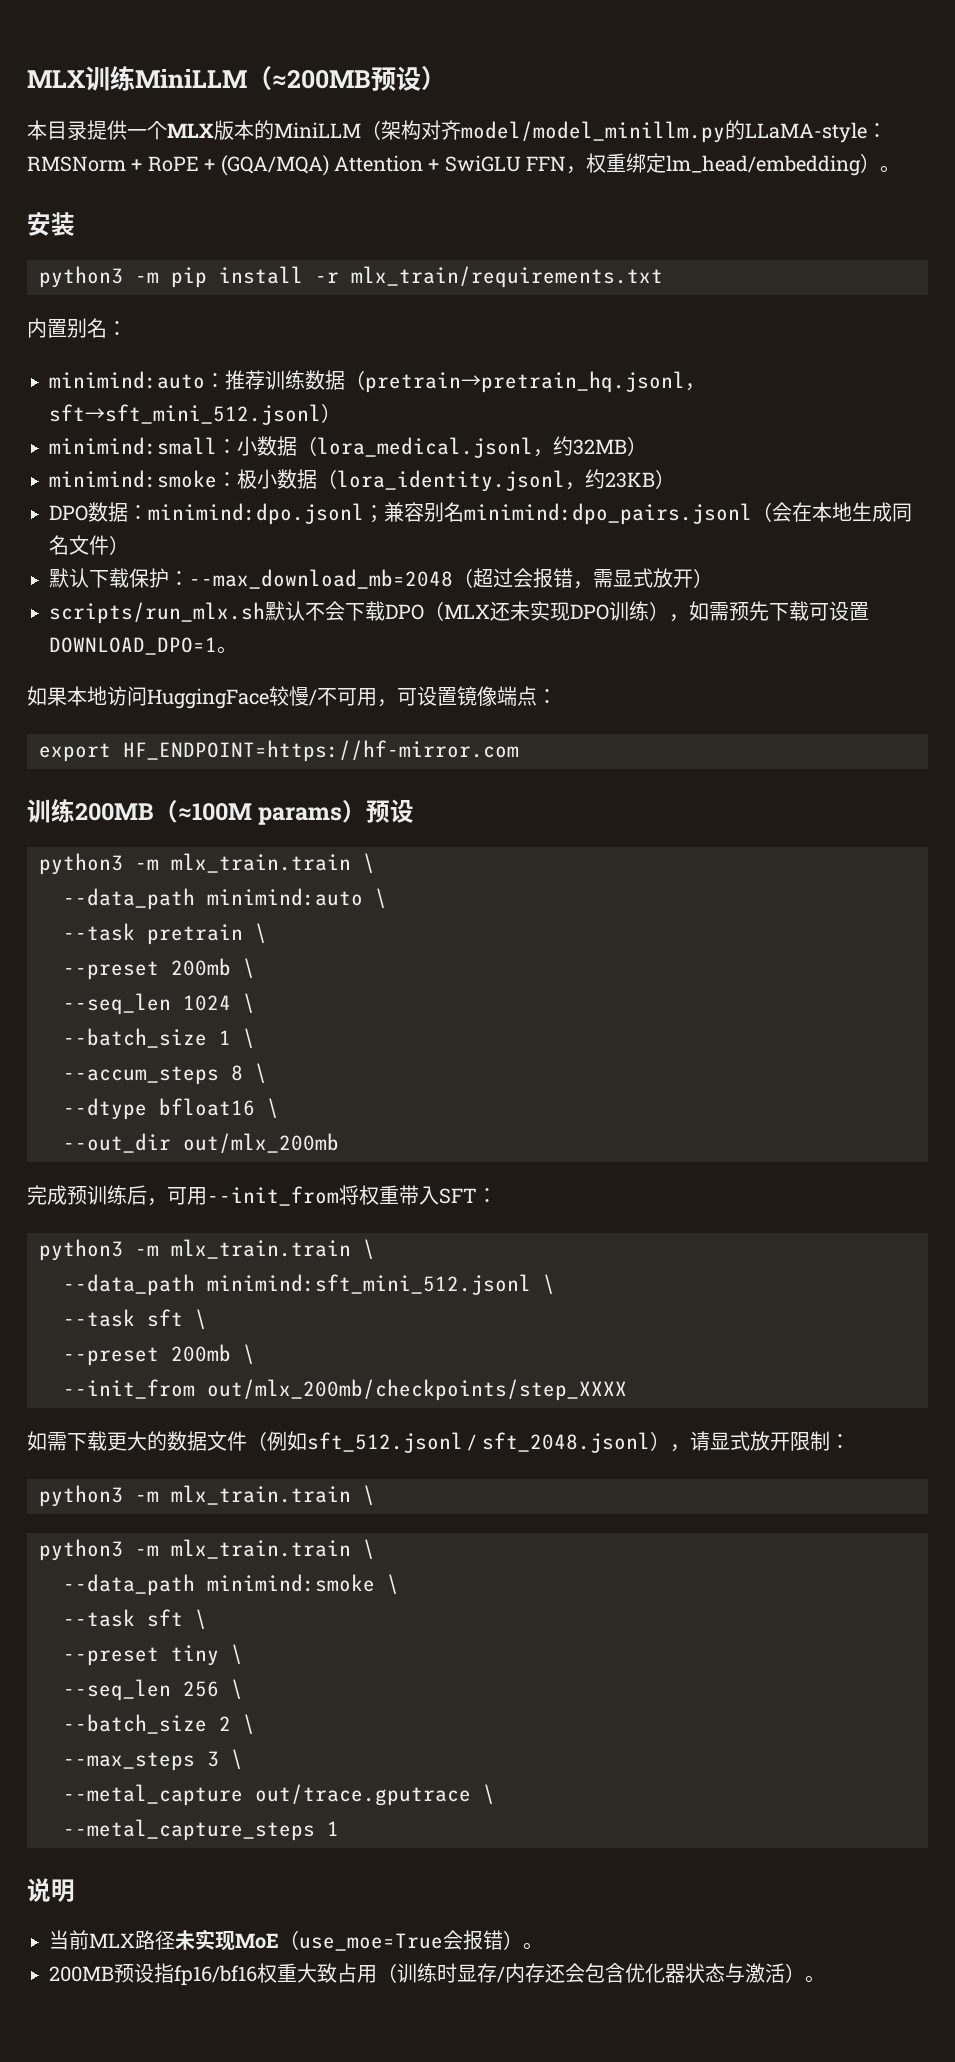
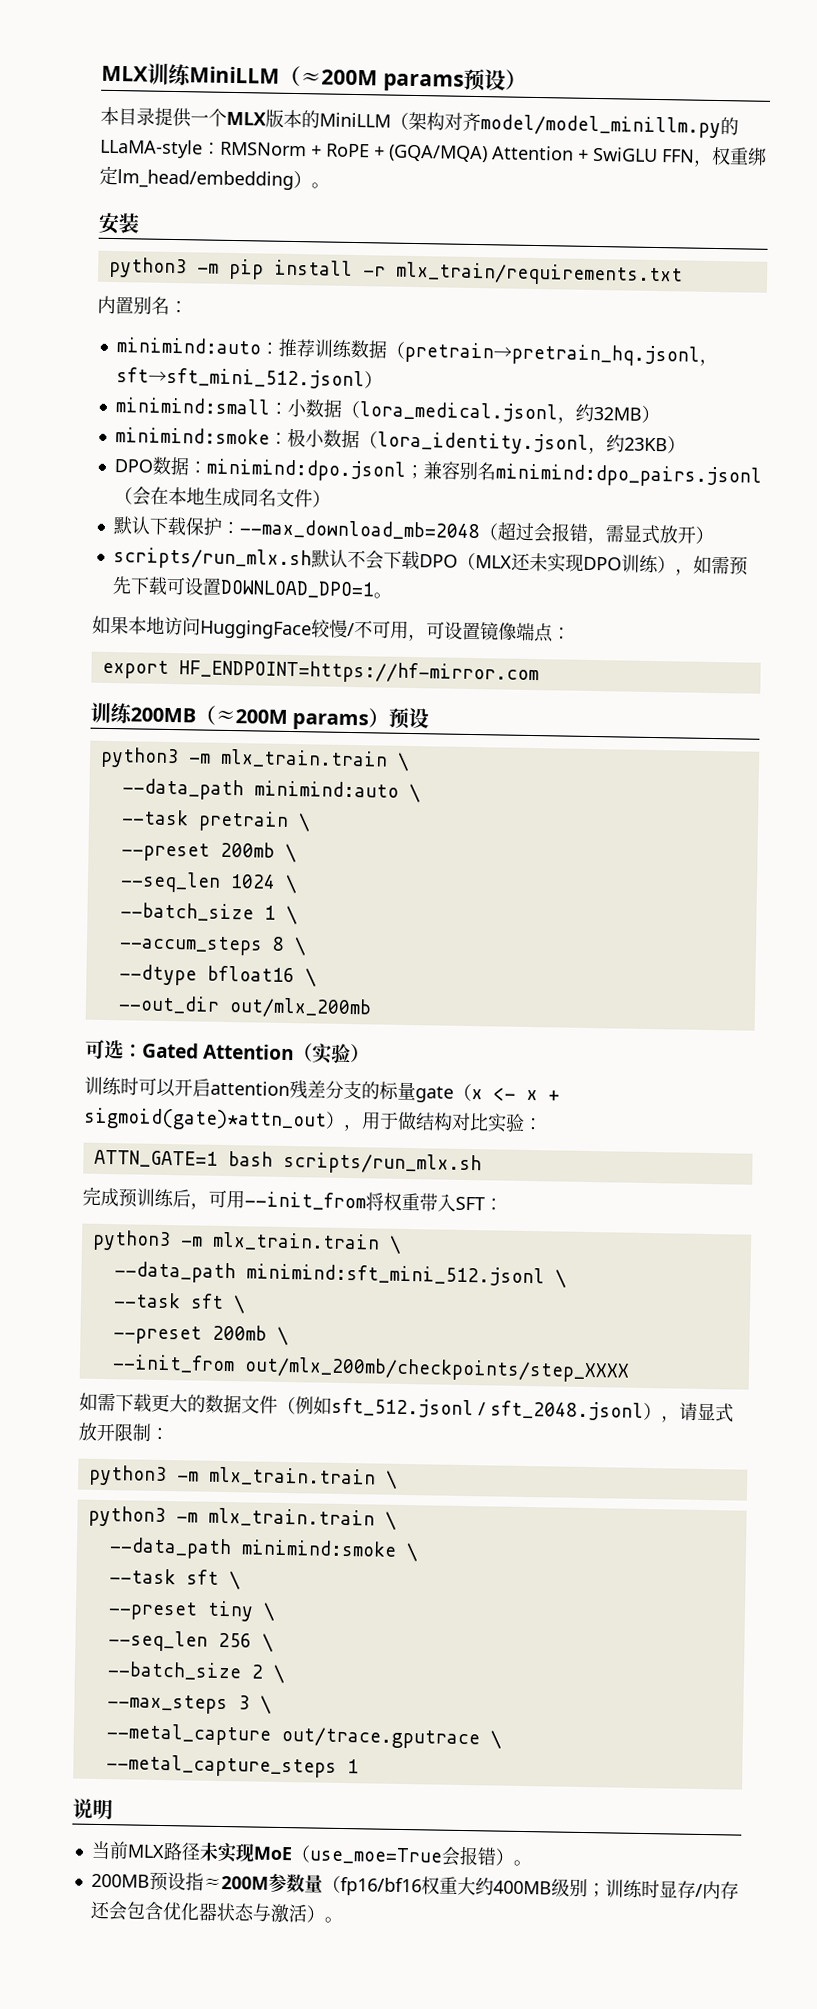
[272,69,371,89] ≈200MB -> [300,69,464,92] ≈200M params
[178,803,252,821] ≈100M -> [215,708,288,724] ≈200M
(339, 1143) none -> [85,1039,371,1064] [84,1076,560,1103] [83,1107,543,1133] [93,1149,482,1176] // 可选：Gated Attention（实验） // 训练时可以开启attention残差分支的标量gate（x <- x + sigmoid(gate)*attn_out），用于做结构对比实验： // ATTN_GATE=1 bash scripts/run_mlx.sh
[174,1963,397,1986] fp16/bf16权重大致占用（ -> [202,1873,606,1898] ≈200M参数量（fp16/bf16权重大约400MB级别；

